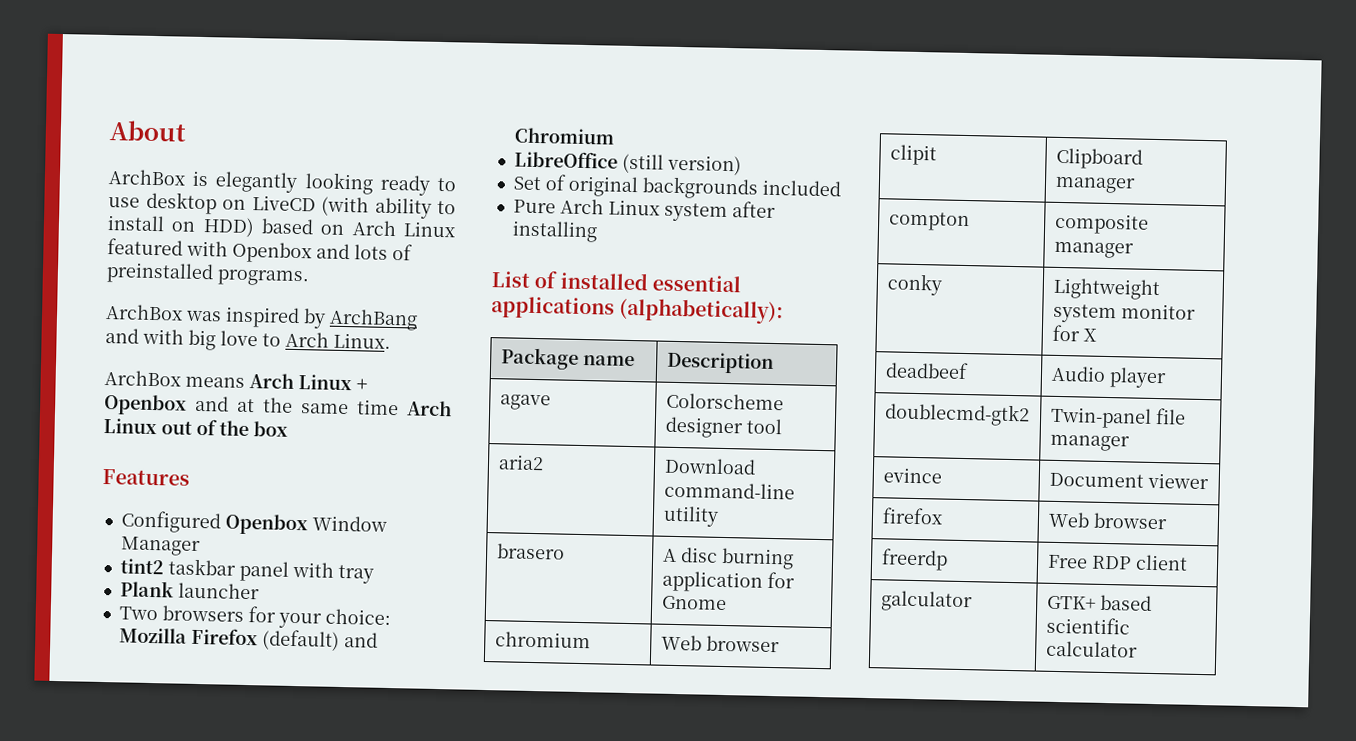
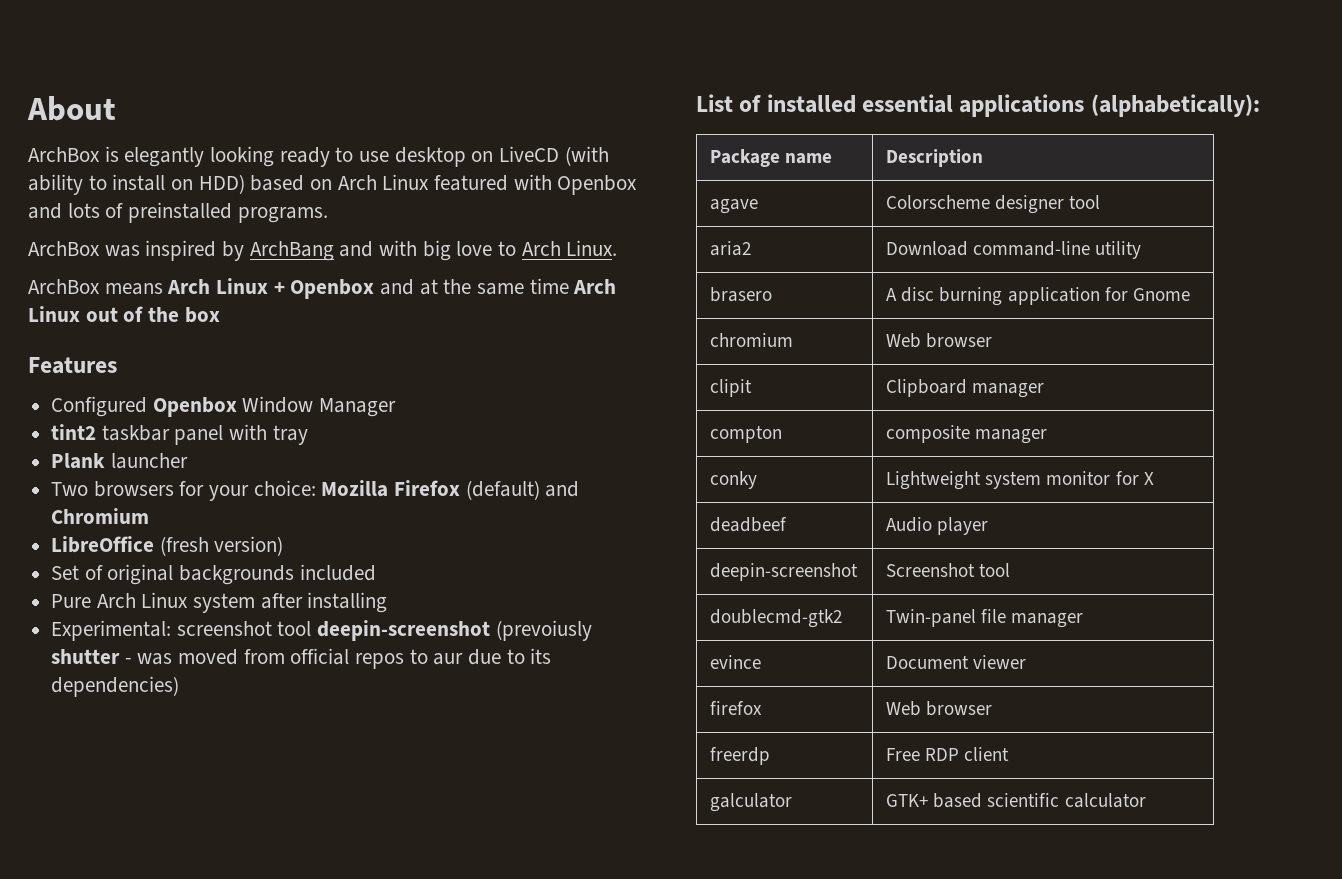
[621,153,664,174] (still -> [159,536,209,556] (fresh
(598, 231) none -> [51,620,592,641] [51,648,552,669] [51,676,180,697] // Experimental: screenshot tool deepin-screenshot (prevoiusly shutter - was moved from official repos to aur due to its dependencies)
(1167, 378) none -> [710,563,859,581] [886,563,1011,577] // deepin-screenshot | Screenshot tool

